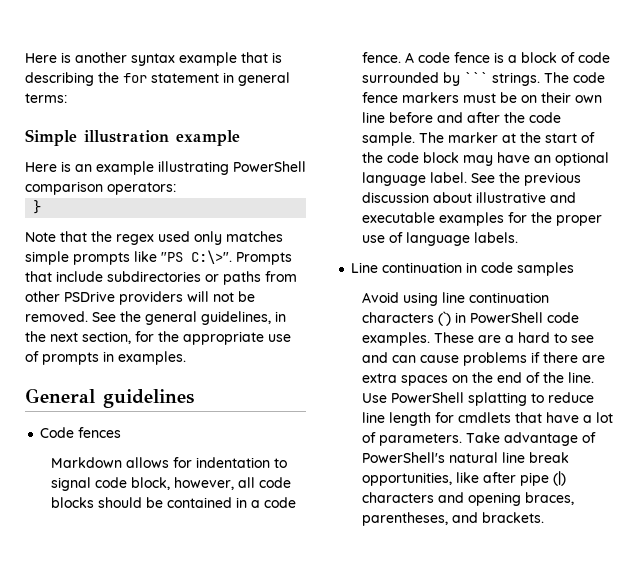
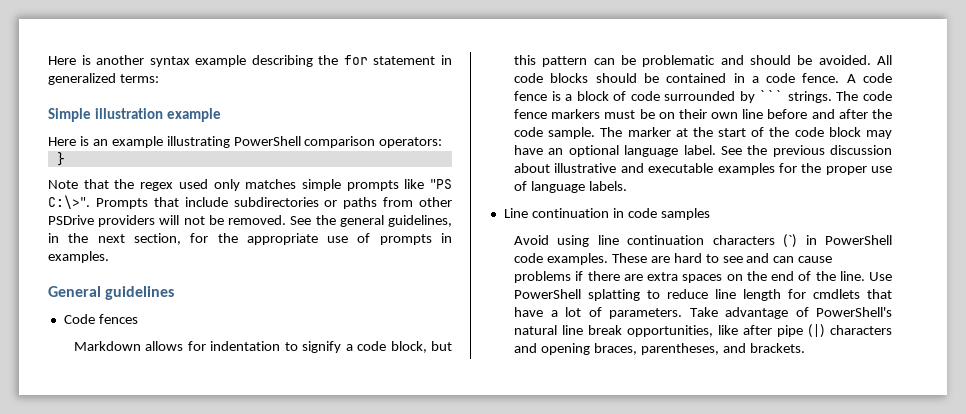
[241,52,282,63] that is -> (247, 61) none
[238,72,290,86] general -> [48,73,116,85] generalized
[51,477,256,491] signal code block, however, all -> [302,341,453,353] [514,55,892,67] signify a code block, but this pattern can be problematic and should be avoided. All
[505,335,515,343] a -> (670, 259) none

